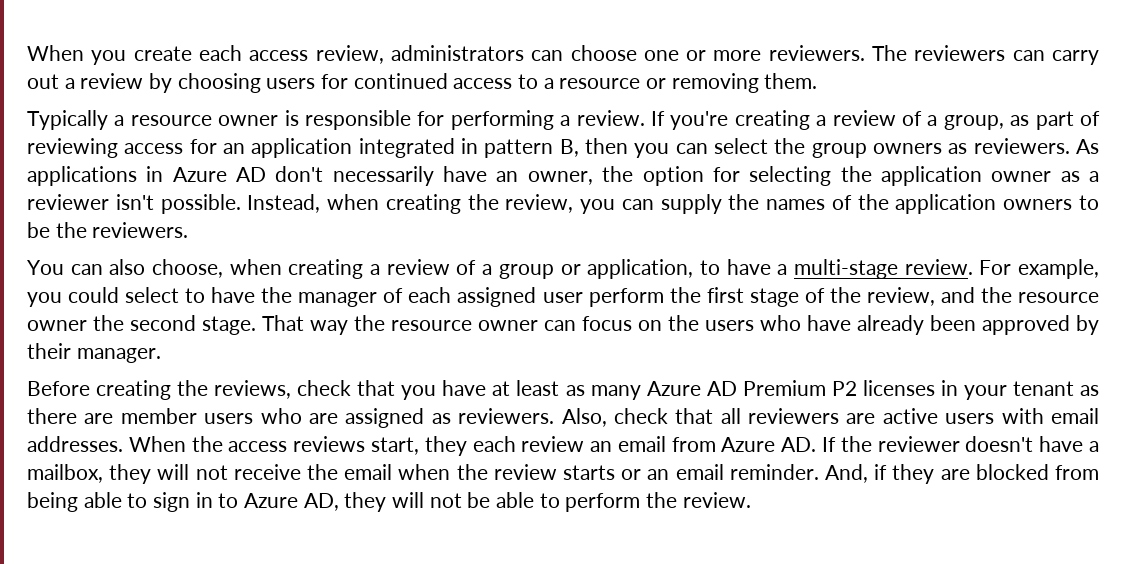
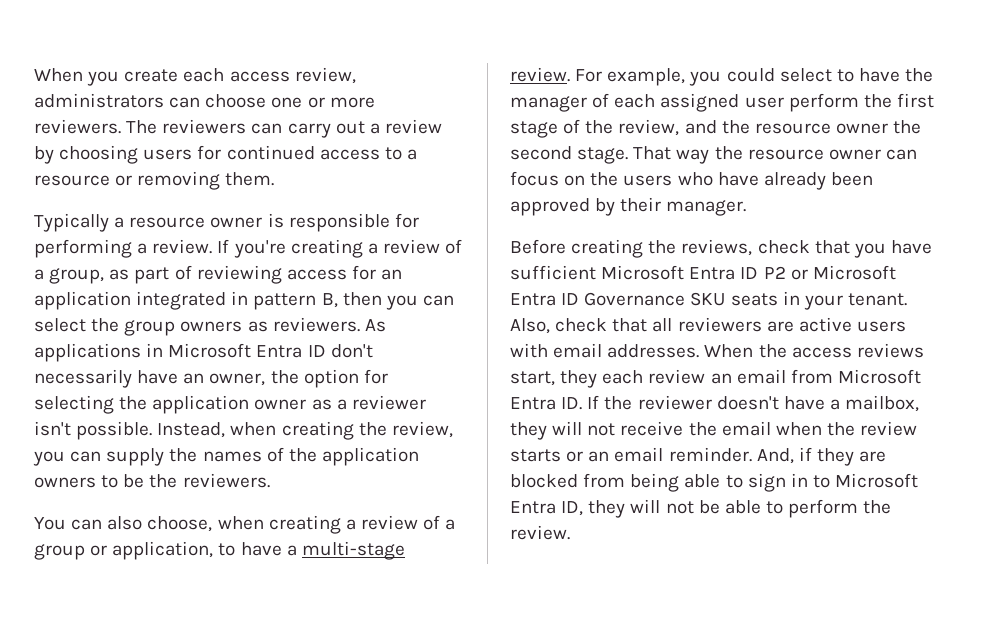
[172,167,267,182] Azure AD -> [168,343,326,358] Microsoft Entra ID
[492,380,1099,400] [27,408,555,428] at least as many Azure AD Premium P2 licenses in your tenant as there are member users who are assigned as reviewers. -> [510,265,896,280] [510,291,907,310] sufficient Microsoft Entra ID P2 or Microsoft Entra ID Governance SKU seats in your tenant.
[721,437,817,452] Azure AD. -> [837,369,921,384] [510,397,583,410] Microsoft Entra ID.
[244,493,339,511] Azure AD, -> [835,473,919,488] [510,501,584,516] Microsoft Entra ID,

